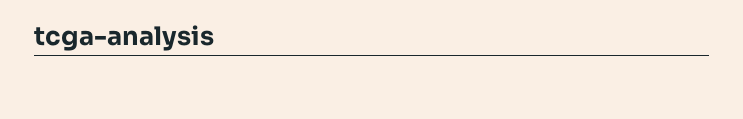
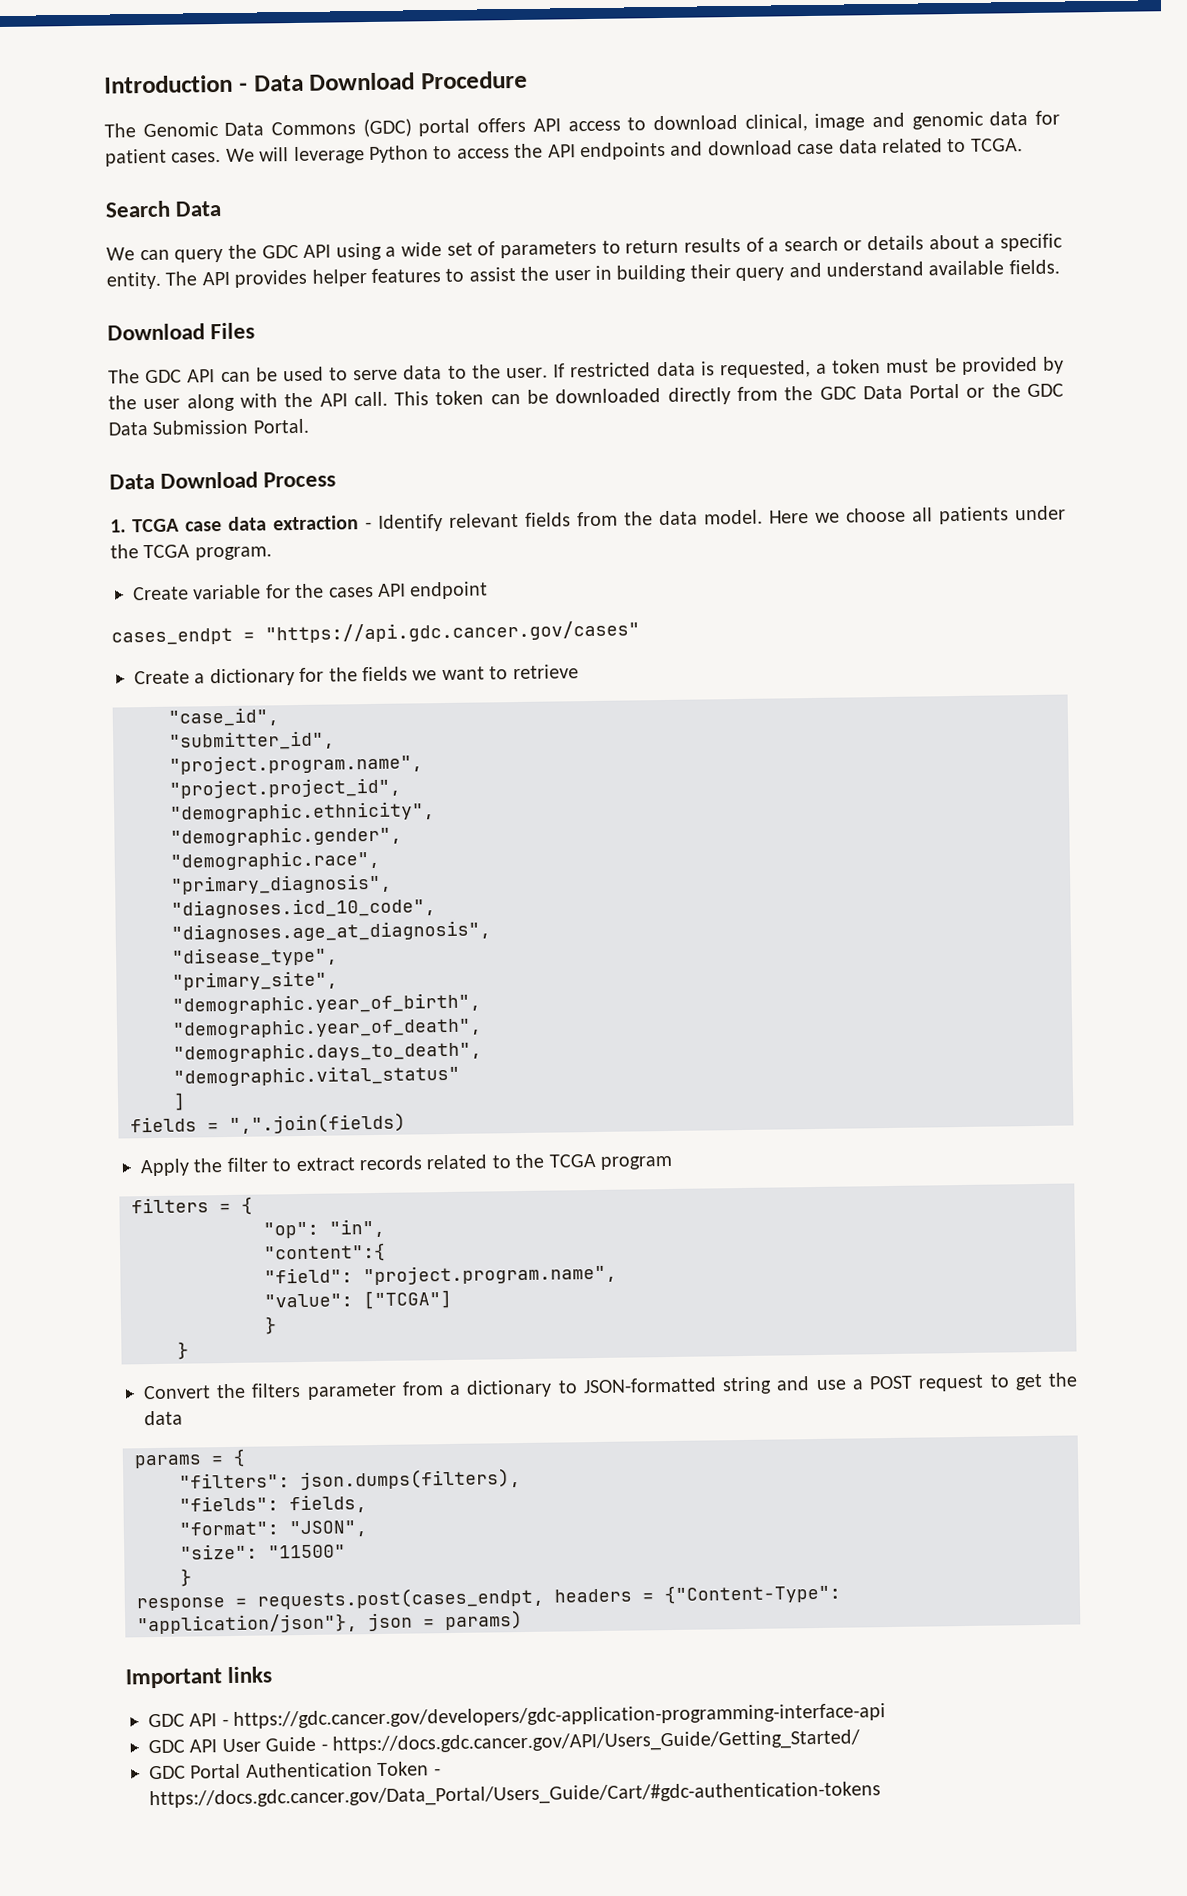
[34,25,214,51] tcga-analysis -> [104,70,528,94] [104,110,1060,138] [105,138,1023,167] [105,200,223,218] [106,233,1063,263] [106,259,1060,290] [107,322,256,341] [108,356,1064,384] [108,383,1064,412] [108,418,309,436] [109,471,337,490] [110,505,1066,533] [110,544,272,561] [133,581,489,601] [111,620,640,646] [134,664,579,687] [168,707,279,727] [169,730,335,751] [169,753,423,775] [169,777,401,799] [170,801,435,823] [170,825,402,847] [170,849,380,871] [170,873,392,895] [171,897,436,919] [171,920,491,943] [171,946,338,967] [172,970,338,991] [172,992,481,1015] [172,1016,482,1039] [173,1040,482,1063] [173,1064,460,1087] [173,1092,186,1111] [130,1112,406,1134] [140,1153,673,1177] [131,1196,253,1215] [263,1218,385,1239] [264,1242,386,1263] [264,1263,617,1286] [264,1289,452,1310] [264,1316,277,1335] [177,1341,189,1360] [143,1372,1079,1400] [144,1410,183,1426] [134,1448,246,1469] [179,1468,521,1491] [179,1494,367,1514] [179,1520,367,1538] [180,1543,346,1560] [180,1568,192,1587] [136,1583,841,1612] [137,1610,523,1635] [125,1666,273,1689] [148,1703,887,1729] [148,1729,860,1755] [149,1761,441,1780] [149,1781,881,1810] Introduction - Data Download Procedure // The Genomic Data Commons (GDC) portal offers API access to download clinical, image and genomic data for patient cases. We will leverage Python to access the API endpoints and download case data related to TCGA. // Search Data // We can query the GDC API using a wide set of parameters to return results of a search or details about a specific entity. The API provides helper features to assist the user in building their query and understand available fields. // Download Files // The GDC API can be used to serve data to the user. If restricted data is requested, a token must be provided by the user along with the API call. This token can be downloaded directly from the GDC Data Portal or the GDC Data Submission Portal. // Data Download Process // 1. TCGA case data extraction - Identify relevant fields from the data model. Here we choose all patients under the TCGA program. // Create variable for the cases API endpoint // cases_endpt = "https://api.gdc.cancer.gov/cases" // Create a dictionary for the fields we want to retrieve // "case_id", // "submitter_id", // "project.program.name", // "project.project_id", // "demographic.ethnicity", // "demographic.gender", // "demographic.race", // "primary_diagnosis", // "diagnoses.icd_10_code", // "diagnoses.age_at_diagnosis", // "disease_type", // "primary_site", // "demographic.year_of_birth", // "demographic.year_of_death", // "demographic.days_to_death", // "demographic.vital_status" // ] // fields = ",".join(fields) // Apply the filter to extract records related to the TCGA program // filters = { // "op": "in", // "content":{ // "field": "project.program.name", // "value": ["TCGA"] // } // } // Convert the filters parameter from a dictionary to JSON-formatted string and use a POST request to get the data // params = { // "filters": json.dumps(filters), // "fields": fields, // "format": "JSON", // "size": "11500" // } // response = requests.post(cases_endpt, headers = {"Content-Type": "application/json"}, json = params) // Important links // GDC API - https://gdc.cancer.gov/developers/gdc-application-programming-interface-api // GDC API User Guide - https://docs.gdc.cancer.gov/API/Users_Guide/Getting_Started/ // GDC Portal Authentication Token - https://docs.gdc.cancer.gov/Data_Portal/Users_Guide/Cart/#gdc-authentication-tokens

